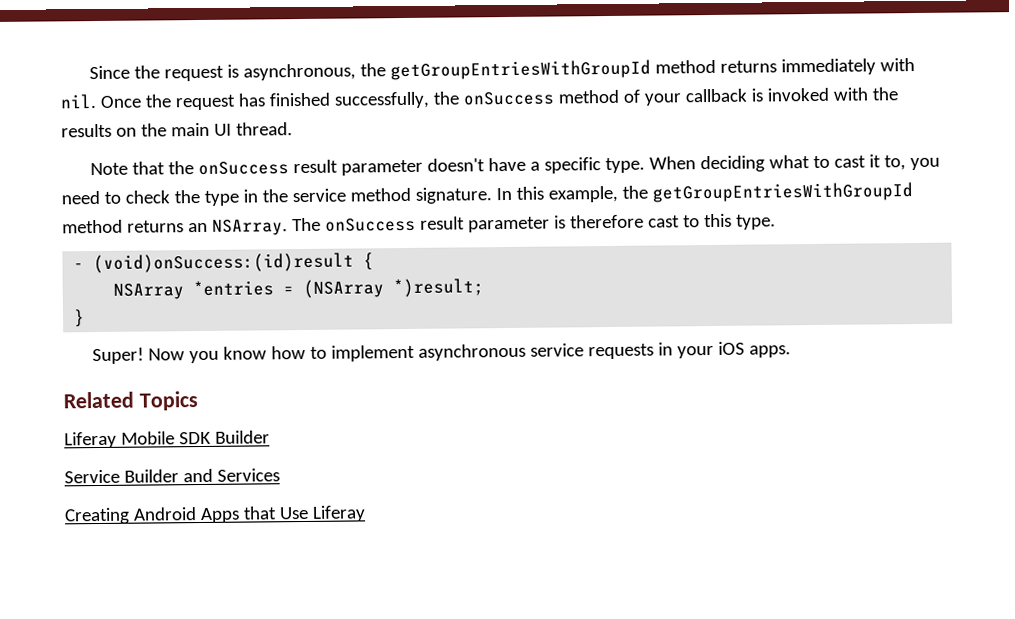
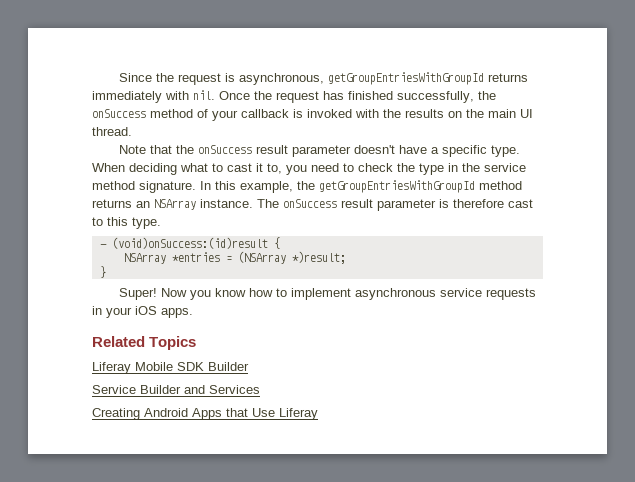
[359,59,716,81] the getGroupEntriesWithGroupId method -> [327,72,484,85] getGroupEntriesWithGroupId
[211,219,288,236] NSArray. -> [154,199,253,210] NSArray instance.

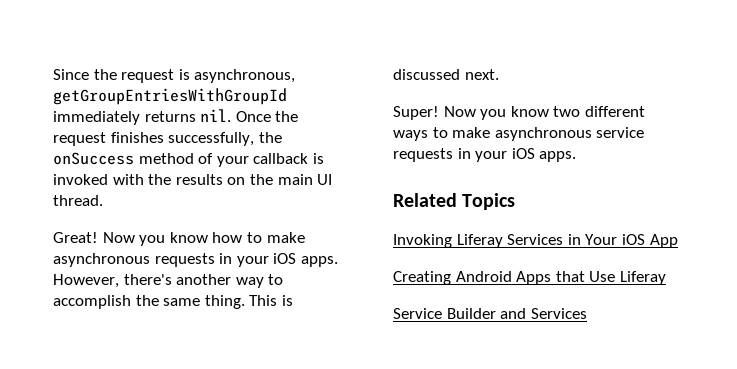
[487,73,528,82] [92,91,189,103] returns immediately with -> [53,111,196,125] immediately returns
[323,91,393,100] has finished -> [110,132,164,143] finishes
[118,145,520,157] [92,163,526,175] [92,180,522,193] [92,199,533,211] [92,217,161,229] [99,237,280,249] [123,251,346,264] [99,266,106,278] Note that the onSuccess result parameter doesn't have a specific type. When deciding what to cast it to, you need to check the type in the service method signature. In this example, the getGroupEntriesWithGroupId method returns an NSArray instance. The onSuccess result parameter is therefore cast to this type. // - (void)onSuccess:(id)result { // NSArray *entries = (NSArray *)result; // } -> [53,232,305,246] [53,253,338,267] [53,274,284,288] [53,295,293,309] [393,69,499,80] Great! Now you know how to make asynchronous requests in your iOS apps. However, there's another way to accomplish the same thing. This is discussed next.
[248,288,351,300] how to implement -> [553,106,645,117] [393,127,491,141] two different ways to make
[92,362,249,374] [92,385,260,394] Liferay Mobile SDK Builder // Service Builder and Services -> [393,234,678,248] Invoking Liferay Services in Your iOS App
(318, 414) none -> [393,308,587,319] // Service Builder and Services

